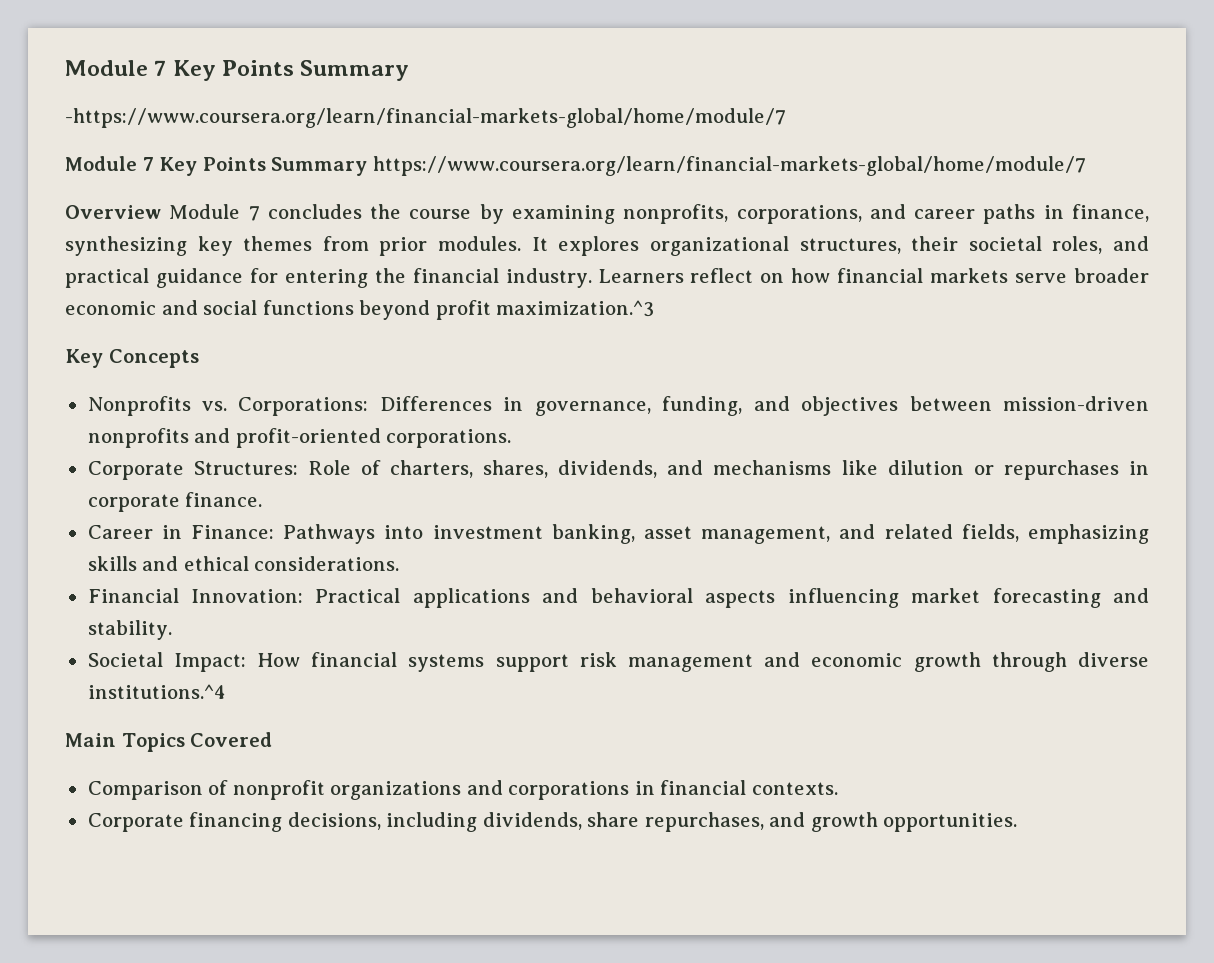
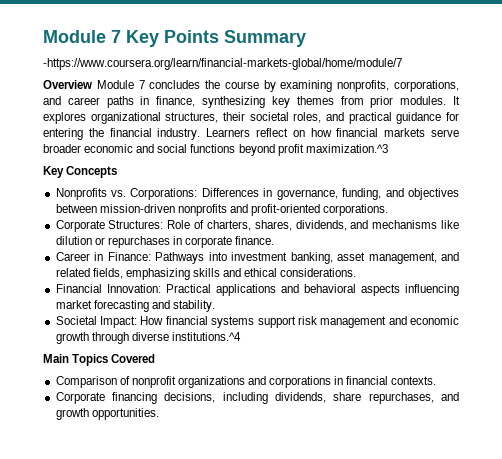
[65,156,1086,176] // Module 7 Key Points Summary https://www.coursera.org/learn/financial-markets-global/home/module/7 -> (402, 64) none

